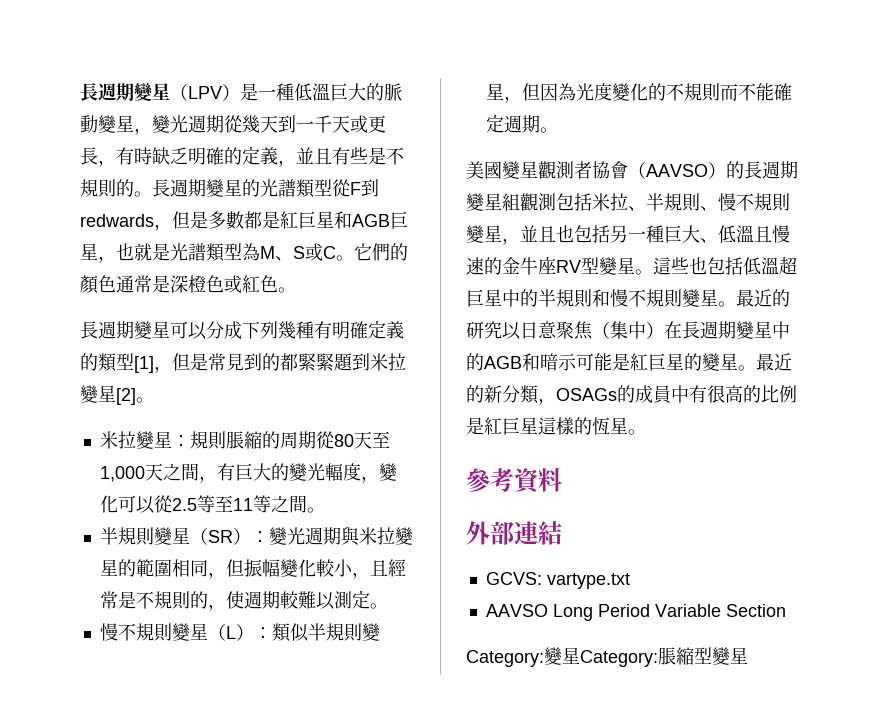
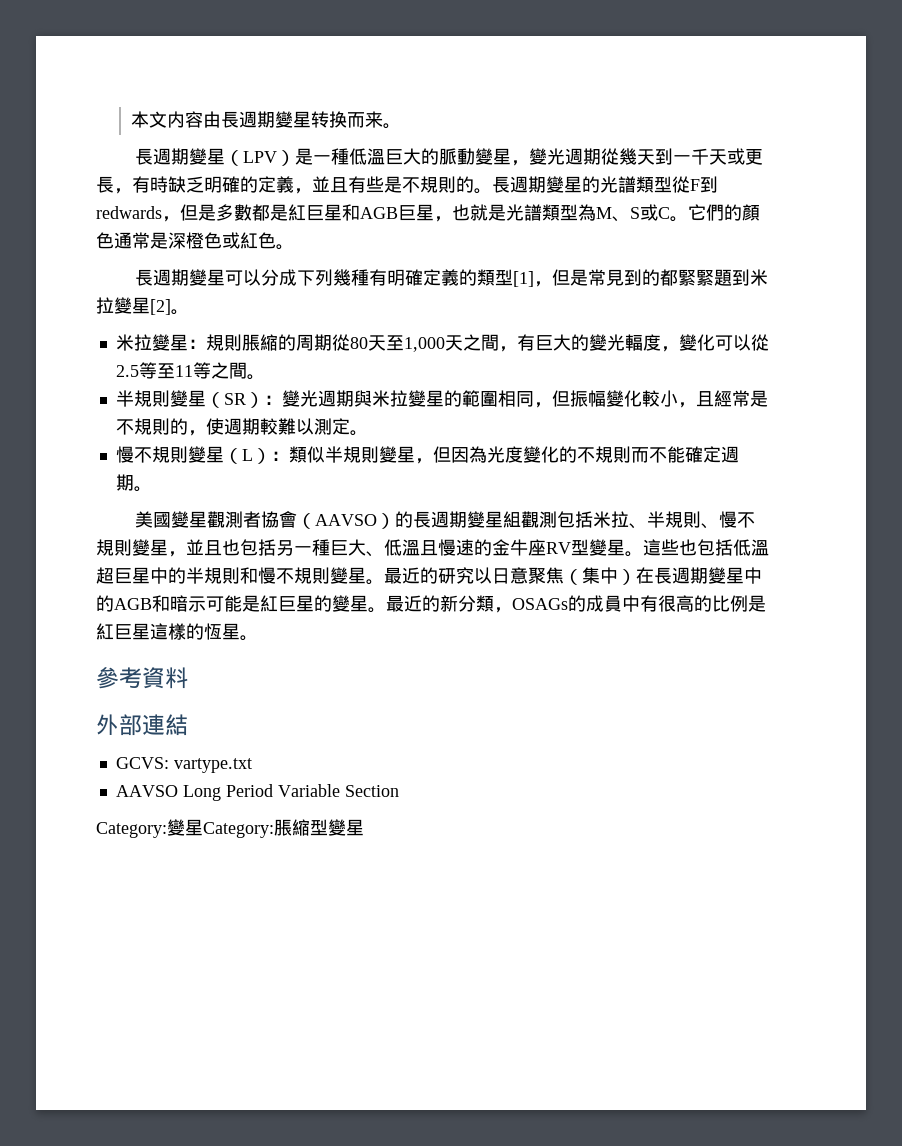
(80, 92) none -> [131,111,402,129] 本文内容由長週期變星转换而来。 //

